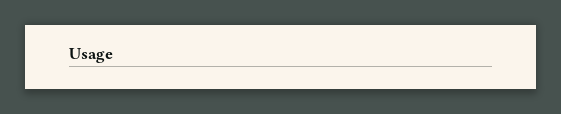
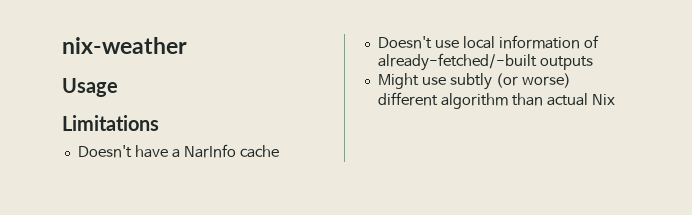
(69, 55) none -> [62,37,187,54] nix-weather //
(113, 55) none -> [62,115,159,131] [77,144,279,158] [377,35,599,49] [377,53,593,71] [377,73,571,90] [377,92,615,109] // Limitations // Doesn't have a NarInfo cache // Doesn't use local information of already-fetched/-built outputs // Might use subtly (or worse) different algorithm than actual Nix

